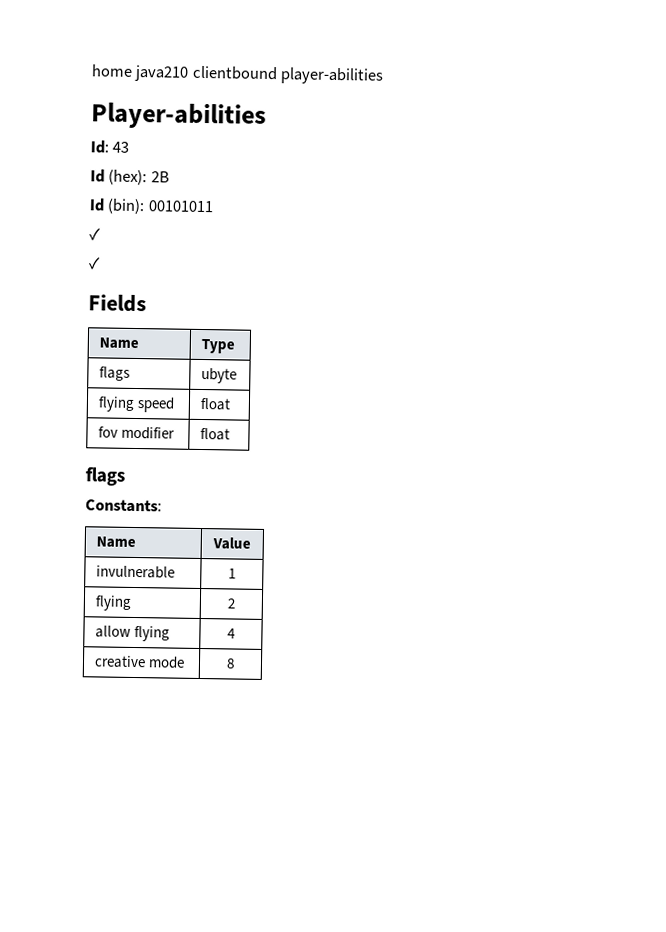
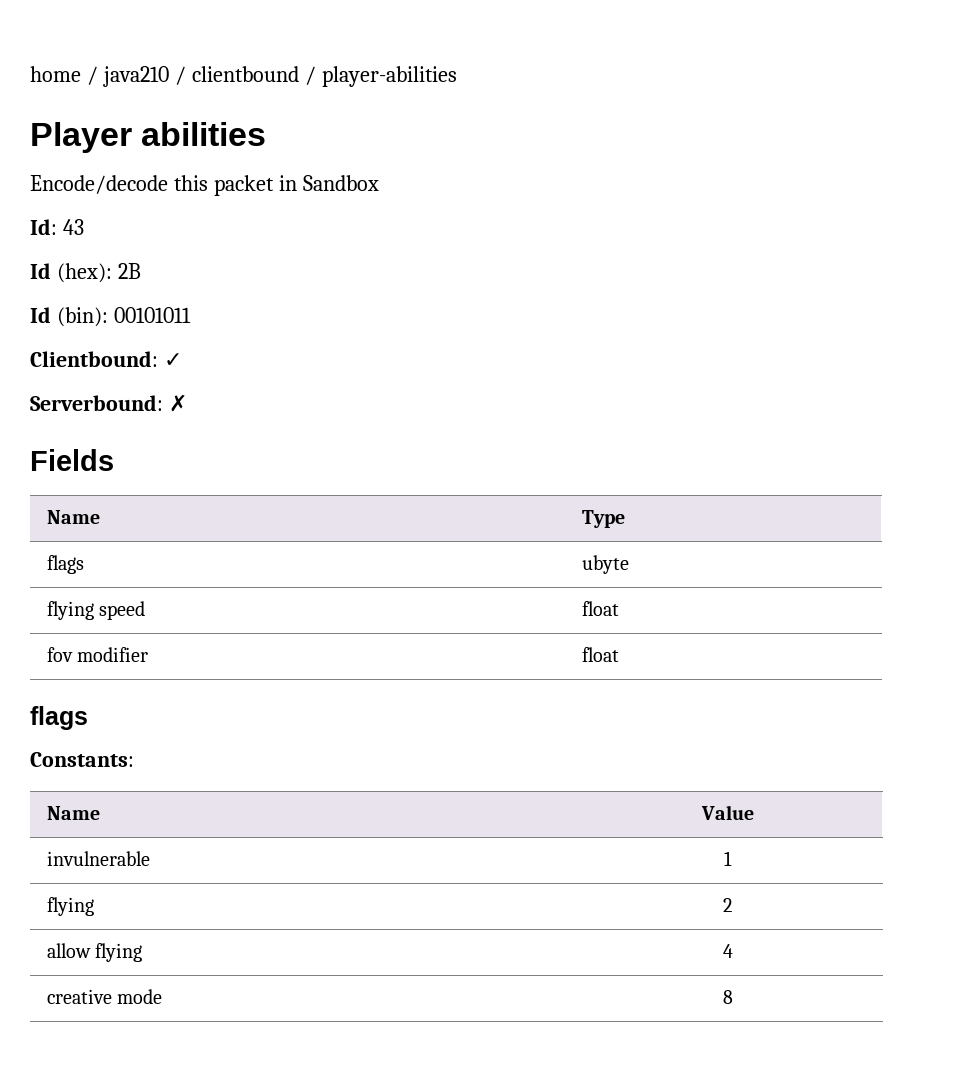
[134,64,385,85] [91,102,267,130] java210 clientbound player-abilities // Player-abilities -> [86,66,457,87] [30,122,267,153] [30,175,379,196] / java210 / clientbound / player-abilities // Player abilities // Encode/decode this packet in Sandbox
[89,228,101,241] [88,257,101,270] ✓ // ✓ -> [30,351,182,367] [30,394,187,412] Clientbound: ✓ // Serverbound: ✗

